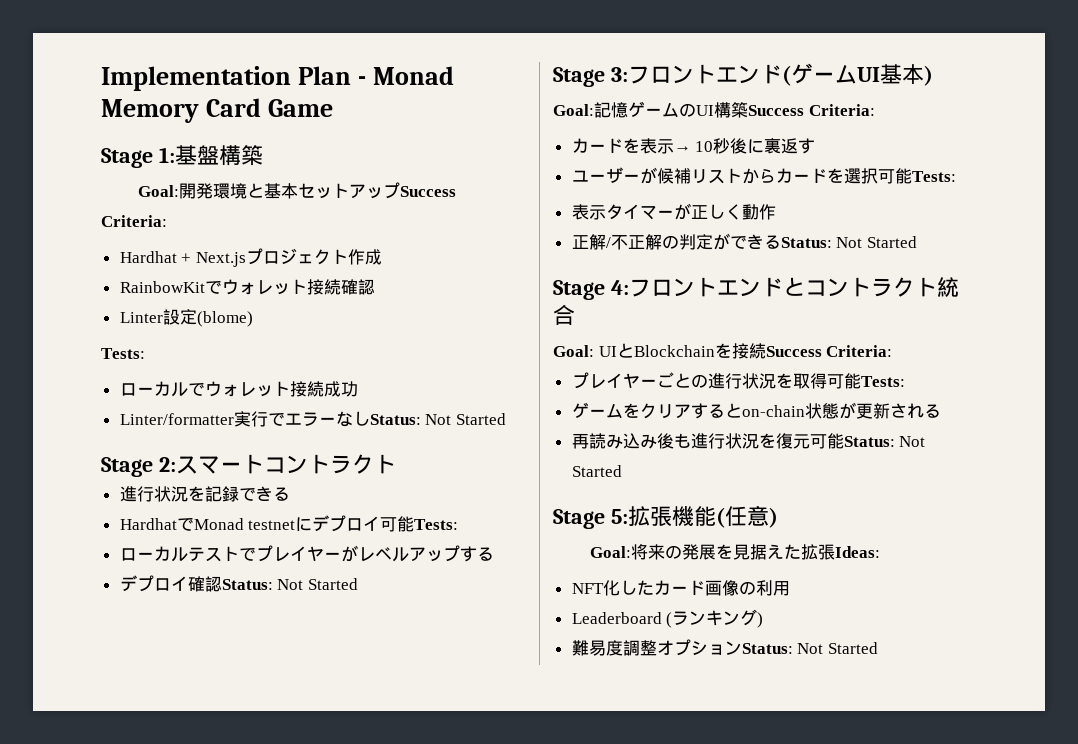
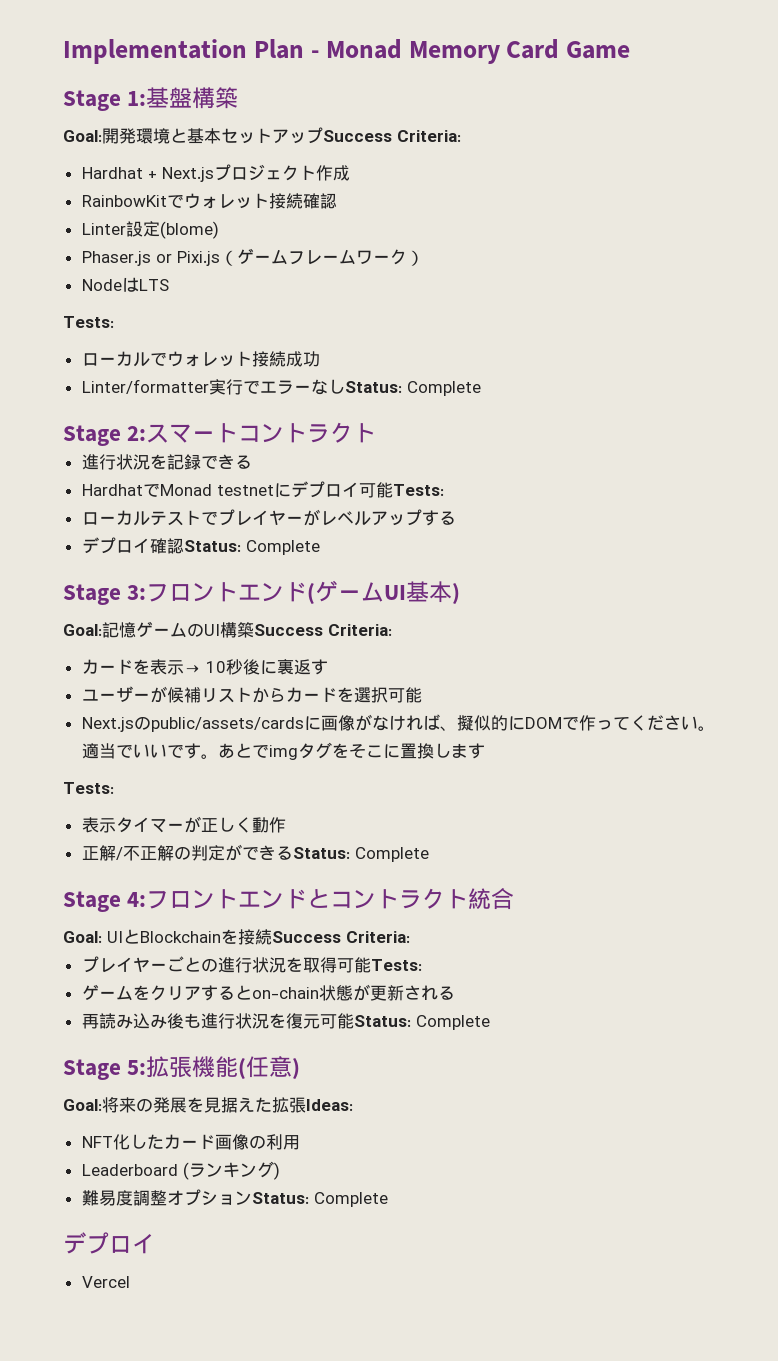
(253, 319) none -> [81,248,424,266] [81,277,169,292] // Phaser.js or Pixi.js（ゲームフレームワーク） // NodeはLTS
[425,413,506,425] Not Started -> [406,381,481,396] Complete
[277,578,358,590] Not Started -> [245,540,320,555] Complete
(912, 176) none -> [81,714,715,732] [81,742,485,760] // Next.jsのpublic/assets/cardsに画像がなければ、擬似的にDOMで作ってください。適当でいいです。あとでimgタグをそこに置換します //
[836,236,917,248] Not Started -> [354,847,429,862] Complete
[899,436,926,447] [571,465,622,477] Not Started -> [415,1015,490,1030] Complete
[797,642,878,654] Not Started -> [313,1192,388,1207] [63,1232,155,1254] [81,1276,130,1288] Complete // デプロイ // Vercel

